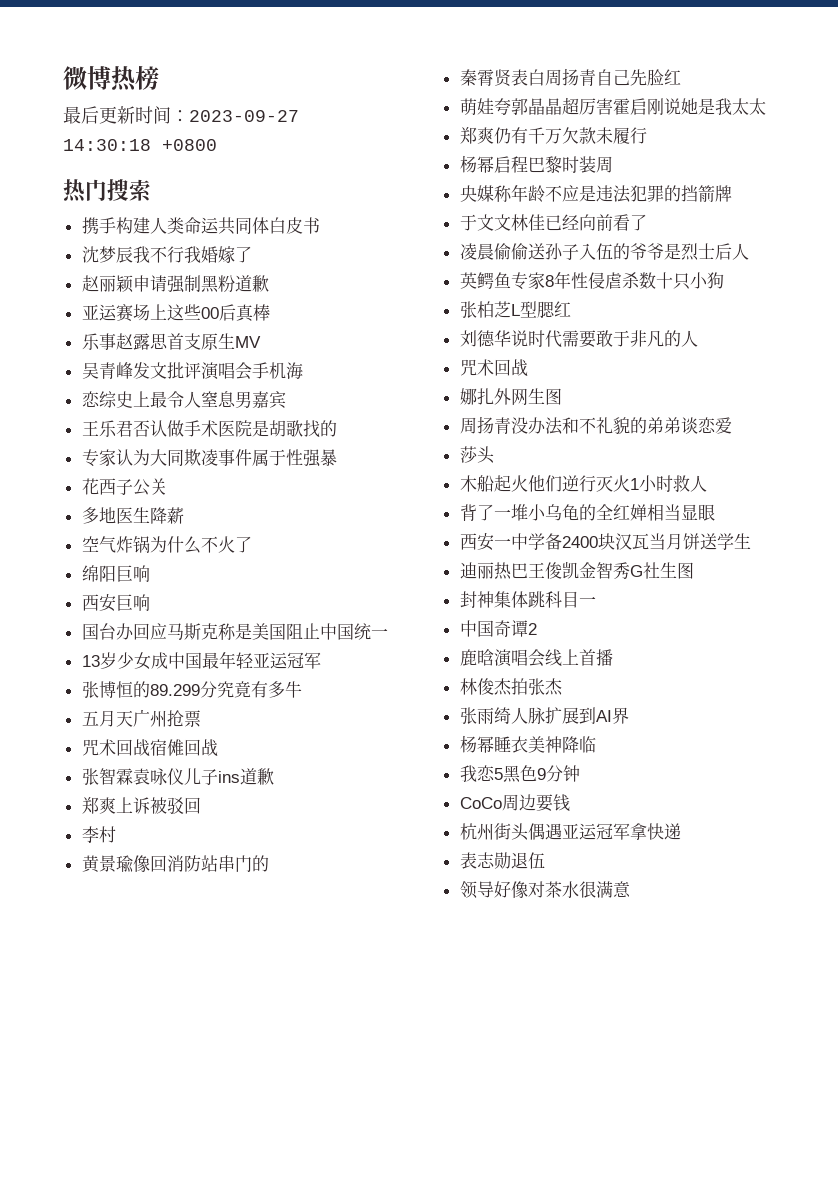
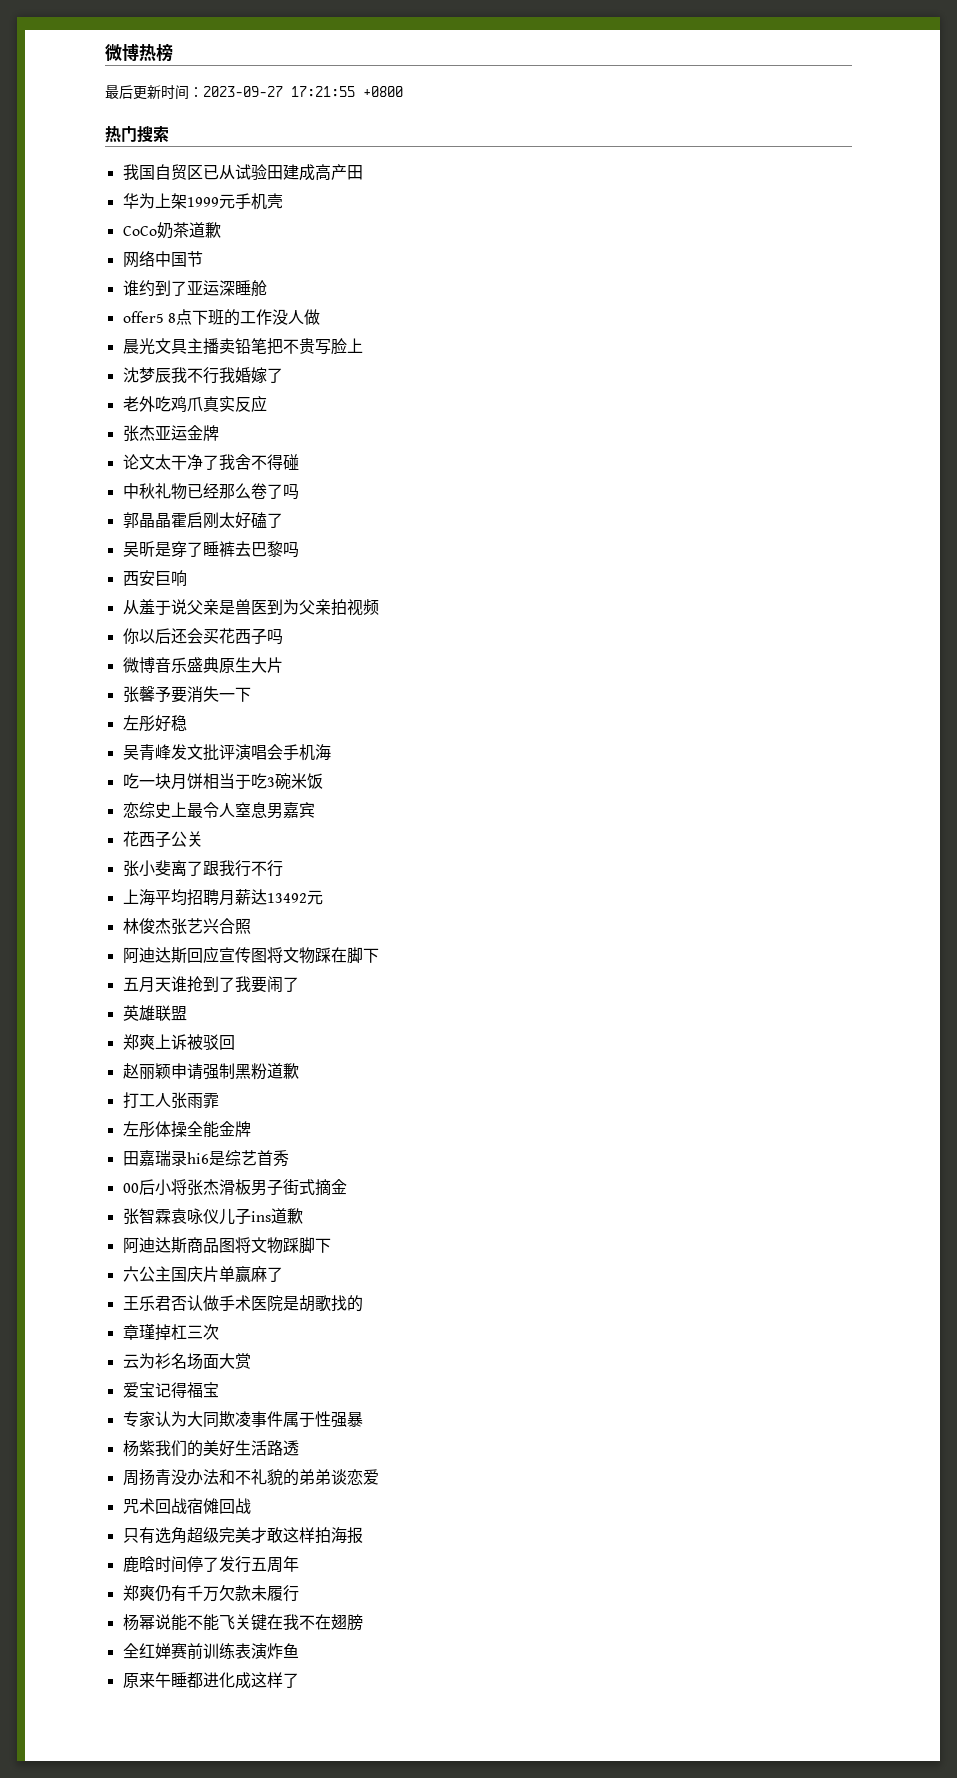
[63,139,151,151] 14:30:18 -> [291,86,355,97] 17:21:55
[81,217,320,235] 携手构建人类命运共同体白皮书 -> [122,164,363,181] [122,193,283,210] [122,222,221,239] [122,250,203,268] [122,280,267,297] [122,309,320,326] [122,338,363,355] 我国自贸区已从试验田建成高产田 // 华为上架1999元手机壳 // CoCo奶茶道歉 // 网络中国节 // 谁约到了亚运深睡舱 // offer5 8点下班的工作没人做 // 晨光文具主播卖铅笔把不贵写脸上
[81,275,269,293] [81,304,270,322] [81,333,261,350] 赵丽颖申请强制黑粉道歉 // 亚运赛场上这些00后真棒 // 乐事赵露思首支原生MV -> [122,395,267,412] [122,425,219,442] [122,454,299,471] [122,483,299,500] [122,512,283,529] [122,541,299,558] [122,570,187,587] [122,599,379,616] [122,628,283,645] [122,657,283,673] [122,686,251,703] [122,715,187,732] 老外吃鸡爪真实反应 // 张杰亚运金牌 // 论文太干净了我舍不得碰 // 中秋礼物已经那么卷了吗 // 郭晶晶霍启刚太好磕了 // 吴昕是穿了睡裤去巴黎吗 // 西安巨响 // 从羞于说父亲是兽医到为父亲拍视频 // 你以后还会买花西子吗 // 微博音乐盛典原生大片 // 张馨予要消失一下 // 左彤好稳
(303, 371) none -> [122,773,323,790] // 吃一块月饼相当于吃3碗米饭
(286, 400) none -> [122,831,203,848] [122,860,283,877] [122,889,323,906] [122,918,251,935] [122,946,379,964] [122,976,299,993] [122,1005,187,1021] [122,1034,235,1050] [122,1063,299,1080] [122,1092,219,1109] [122,1121,251,1138] [122,1150,289,1167] [122,1179,347,1196] [122,1208,303,1225] [122,1237,331,1254] [122,1266,283,1282] // 花西子公关 // 张小斐离了跟我行不行 // 上海平均招聘月薪达13492元 // 林俊杰张艺兴合照 // 阿迪达斯回应宣传图将文物踩在脚下 // 五月天谁抢到了我要闹了 // 英雄联盟 // 郑爽上诉被驳回 // 赵丽颖申请强制黑粉道歉 // 打工人张雨霏 // 左彤体操全能金牌 // 田嘉瑞录hi6是综艺首秀 // 00后小将张杰滑板男子街式摘金 // 张智霖袁咏仪儿子ins道歉 // 阿迪达斯商品图将文物踩脚下 // 六公主国庆片单赢麻了
(337, 428) none -> [122,1324,219,1341] [122,1353,251,1370] [122,1382,219,1398] // 章瑾掉杠三次 // 云为衫名场面大赏 // 爱宝记得福宝
[81,478,167,496] [81,507,184,524] [81,536,252,554] [81,565,150,582] [81,594,150,612] [81,623,388,640] [81,651,321,670] [81,681,302,698] [81,709,201,727] [81,739,218,757] [81,768,274,785] [81,797,201,815] [81,826,116,843] [81,855,269,873] [459,68,681,87] [459,97,766,115] [459,127,647,144] [459,155,613,173] [459,184,732,203] [459,214,647,231] [459,243,749,261] [459,271,724,290] [459,301,571,318] [459,330,698,348] [459,359,528,377] [459,388,562,406] 花西子公关 // 多地医生降薪 // 空气炸锅为什么不火了 // 绵阳巨响 // 西安巨响 // 国台办回应马斯克称是美国阻止中国统一 // 13岁少女成中国最年轻亚运冠军 // 张博恒的89.299分究竟有多牛 // 五月天广州抢票 // 咒术回战宿傩回战 // 张智霖袁咏仪儿子ins道歉 // 郑爽上诉被驳回 // 李村 // 黄景瑜像回消防站串门的 // 秦霄贤表白周扬青自己先脸红 // 萌娃夸郭晶晶超厉害霍启刚说她是我太太 // 郑爽仍有千万欠款未履行 // 杨幂启程巴黎时装周 // 央媒称年龄不应是违法犯罪的挡箭牌 // 于文文林佳已经向前看了 // 凌晨偷偷送孙子入伍的爷爷是烈士后人 // 英鳄鱼专家8年性侵虐杀数十只小狗 // 张柏芝L型腮红 // 刘德华说时代需要敢于非凡的人 // 咒术回战 // 娜扎外网生图 -> [122,1440,299,1457] 杨紫我们的美好生活路透
[459,446,495,464] [459,475,707,492] [459,504,715,522] [459,533,751,551] [459,561,694,580] [459,591,596,608] [459,620,537,637] [459,649,613,667] [459,678,563,696] [459,707,629,724] [459,735,596,753] [459,765,580,783] [459,794,570,812] [459,823,681,841] [459,852,545,869] [459,881,631,899] 莎头 // 木船起火他们逆行灭火1小时救人 // 背了一堆小乌龟的全红婵相当显眼 // 西安一中学备2400块汉瓦当月饼送学生 // 迪丽热巴王俊凯金智秀G社生图 // 封神集体跳科目一 // 中国奇谭2 // 鹿晗演唱会线上首播 // 林俊杰拍张杰 // 张雨绮人脉扩展到AI界 // 杨幂睡衣美神降临 // 我恋5黑色9分钟 // CoCo周边要钱 // 杭州街头偶遇亚运冠军拿快递 // 表志勋退伍 // 领导好像对茶水很满意 -> [122,1498,251,1515] [122,1527,363,1544] [122,1556,299,1573] [122,1585,299,1602] [122,1614,363,1631] [122,1642,299,1660] [122,1672,299,1689] 咒术回战宿傩回战 // 只有选角超级完美才敢这样拍海报 // 鹿晗时间停了发行五周年 // 郑爽仍有千万欠款未履行 // 杨幂说能不能飞关键在我不在翅膀 // 全红婵赛前训练表演炸鱼 // 原来午睡都进化成这样了

